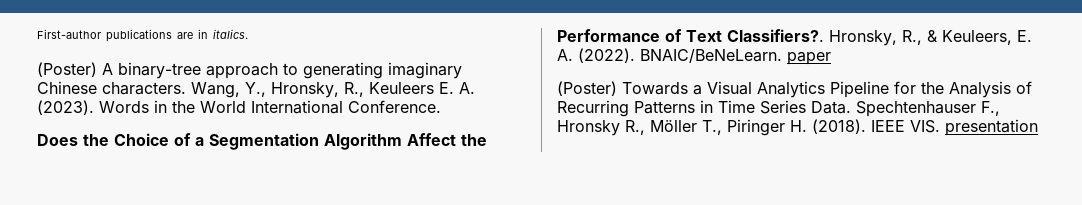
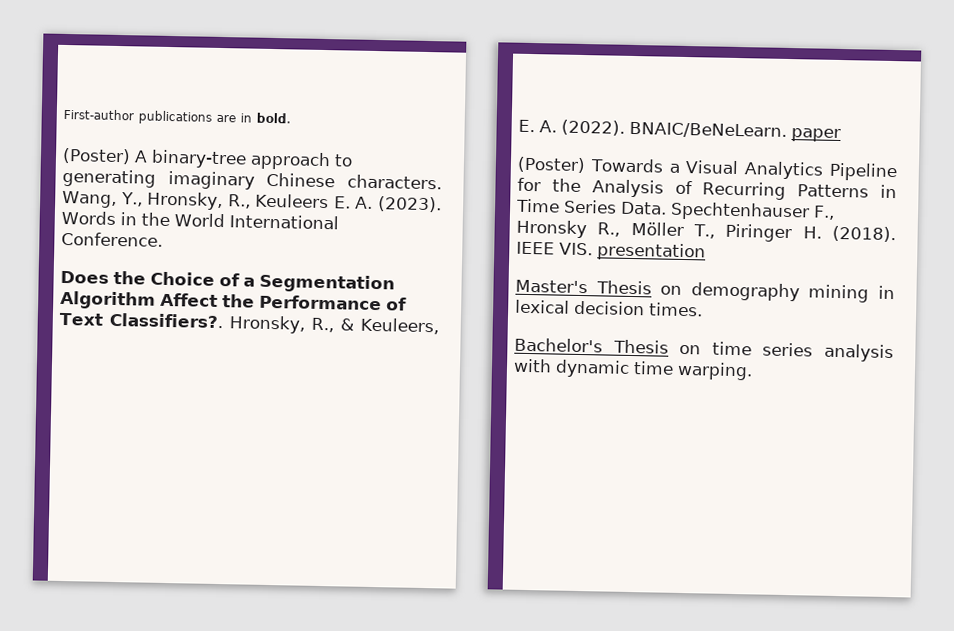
[213,29,248,39] italics. -> [256,112,291,124] bold.
(1038, 127) none -> [515,279,895,303] [515,299,703,317] [514,337,894,363] [513,358,753,381] // Master's Thesis on demography mining in lexical decision times. // Bachelor's Thesis on time series analysis with dynamic time warping.

